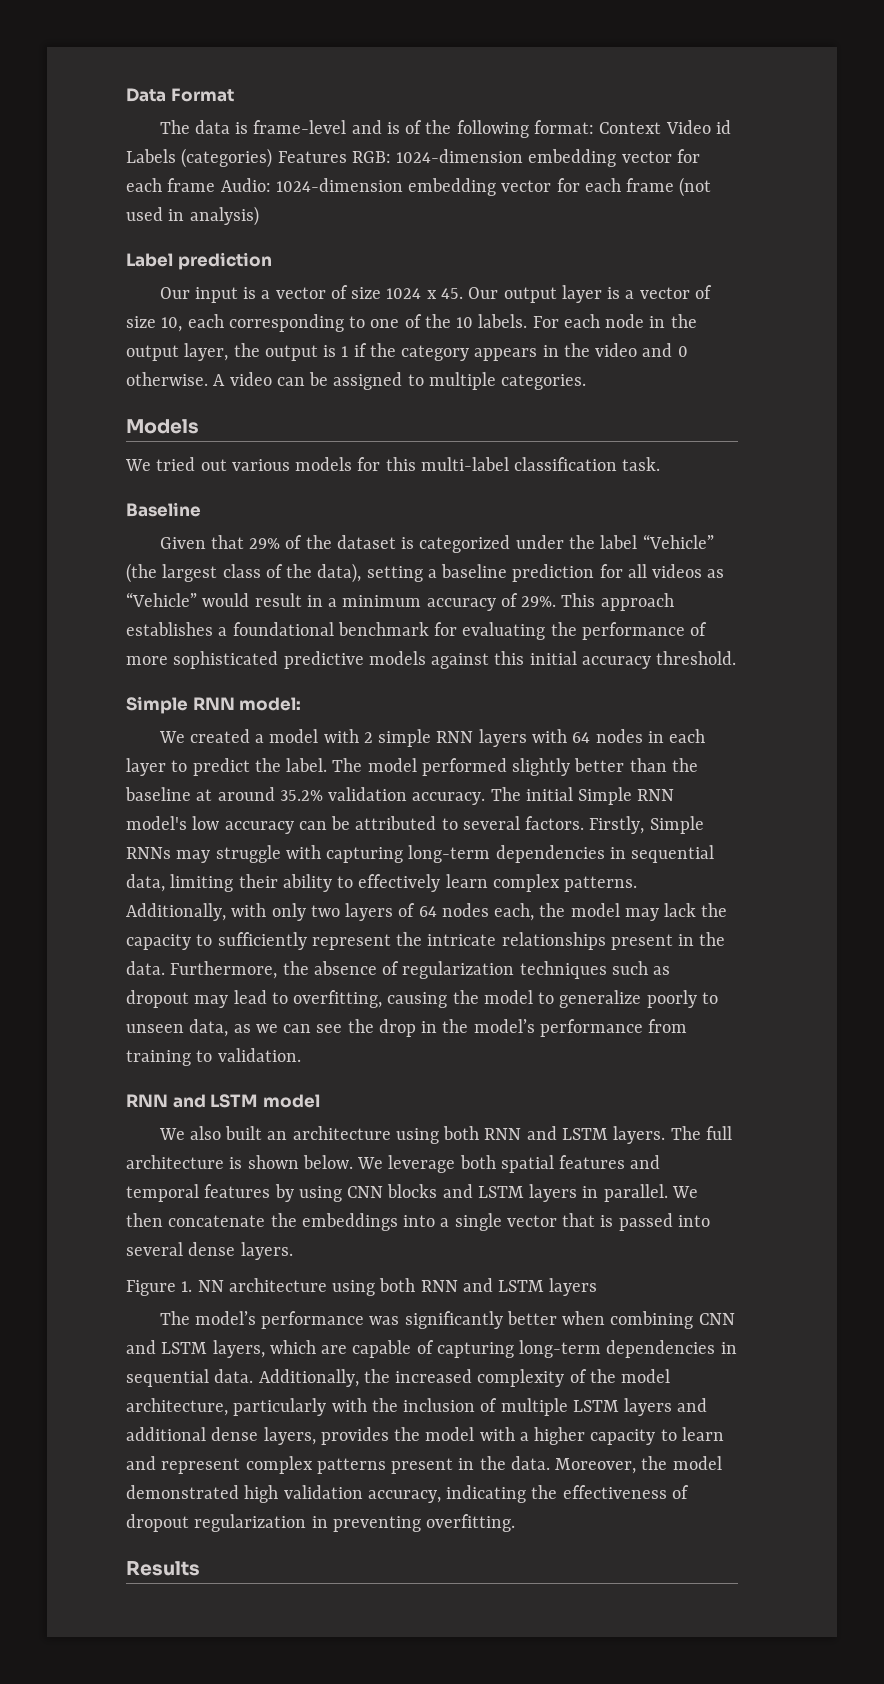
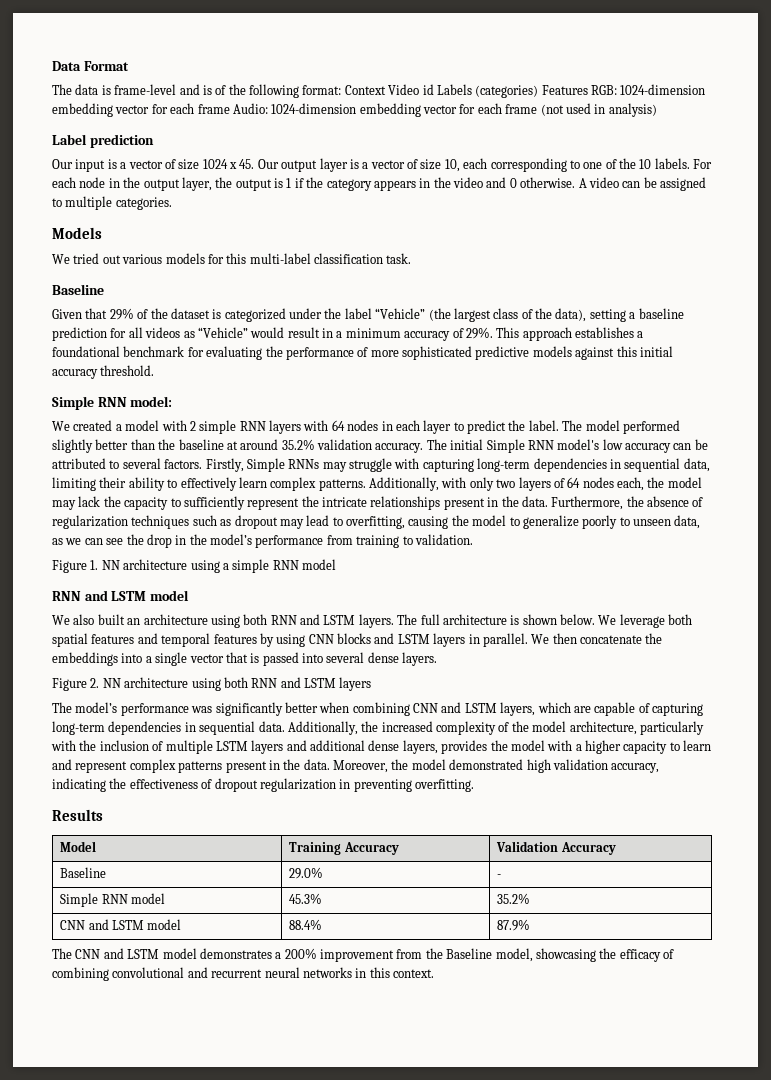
(301, 1055) none -> [52,559,336,573] // Figure 1. NN architecture using a simple RNN model
[181,1281,193,1292] 1. -> [90,678,100,688] 2.
(200, 1568) none -> [60,841,97,852] [289,842,399,855] [496,841,616,855] [60,867,107,878] [289,867,324,879] [497,874,502,878] [60,893,165,907] [289,893,323,904] [497,893,531,904] [60,919,182,930] [289,919,323,930] [497,919,531,931] [52,948,674,962] [52,967,434,981] // Model | Training Accuracy | Validation Accuracy // Baseline | 29.0% | - // Simple RNN model | 45.3% | 35.2% // CNN and LSTM model | 88.4% | 87.9% // The CNN and LSTM model demonstrates a 200% improvement from the Baseline model, showcasing the efficacy of combining convolutional and recurrent neural networks in this context.

